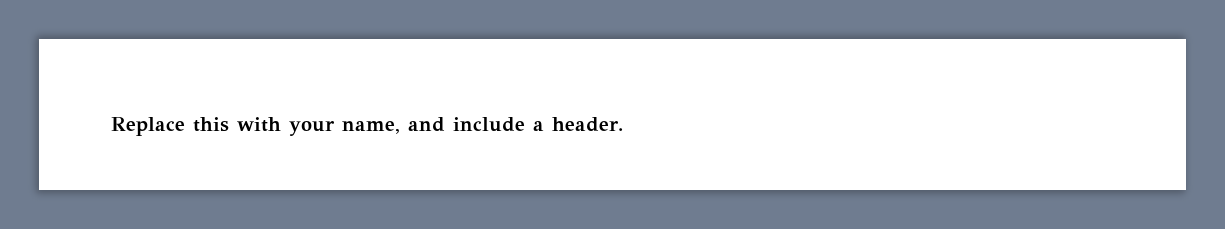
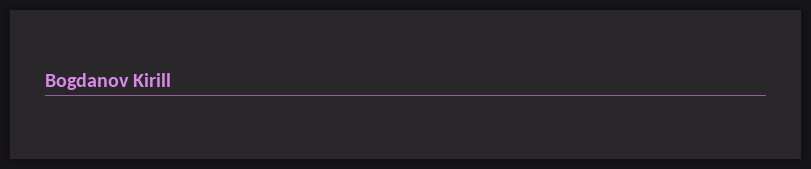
[111,117,623,136] Replace this with your name, and include a header. -> [45,73,172,90] Bogdanov Kirill

